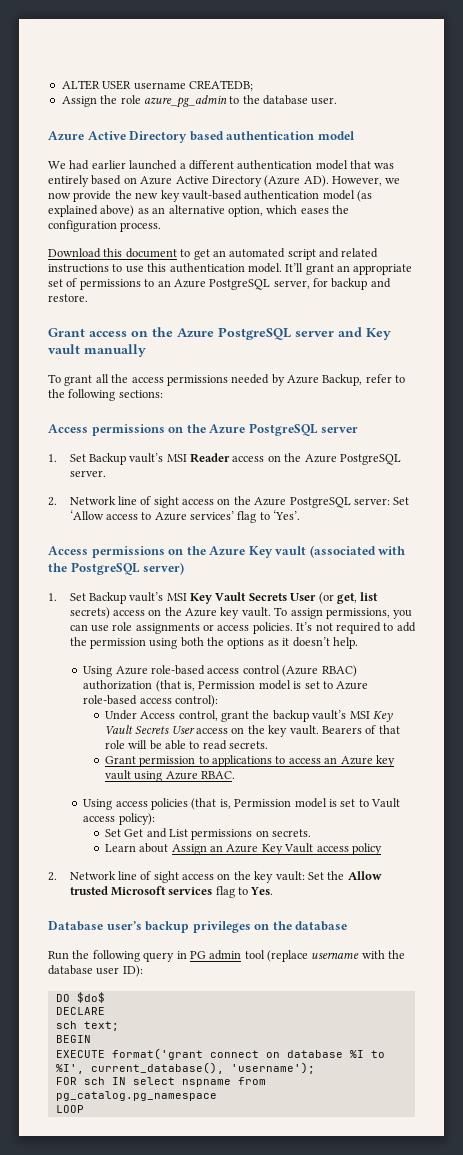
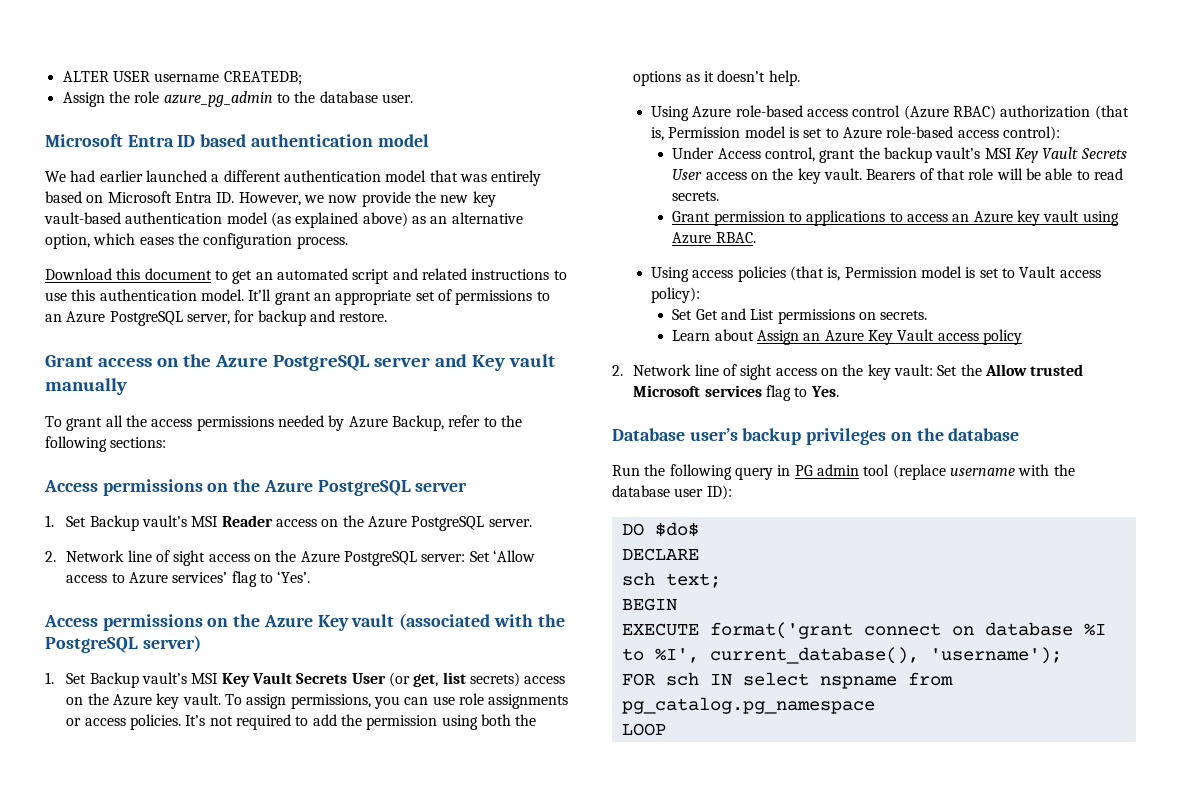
[48,131,188,143] Azure Active Directory -> [45,134,196,147] Microsoft Entra ID
[140,175,329,187] Azure Active Directory (Azure AD). -> [107,191,235,203] Microsoft Entra ID.

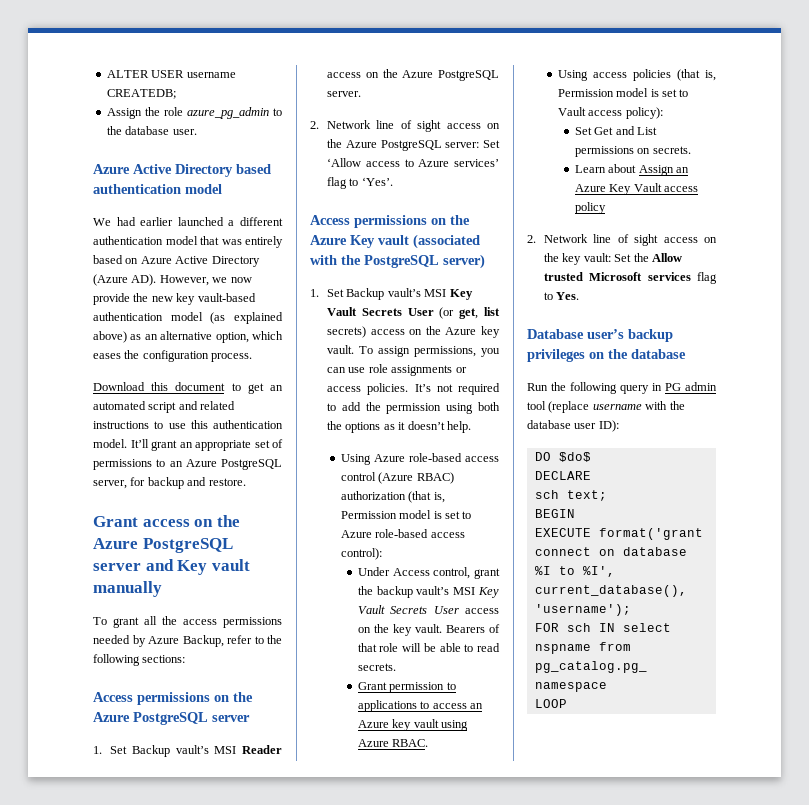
[45,134,196,147] Microsoft Entra ID -> [93,164,233,177] Azure Active Directory
[107,191,235,203] Microsoft Entra ID. -> [140,256,260,267] [93,274,157,286] Azure Active Directory (Azure AD).

